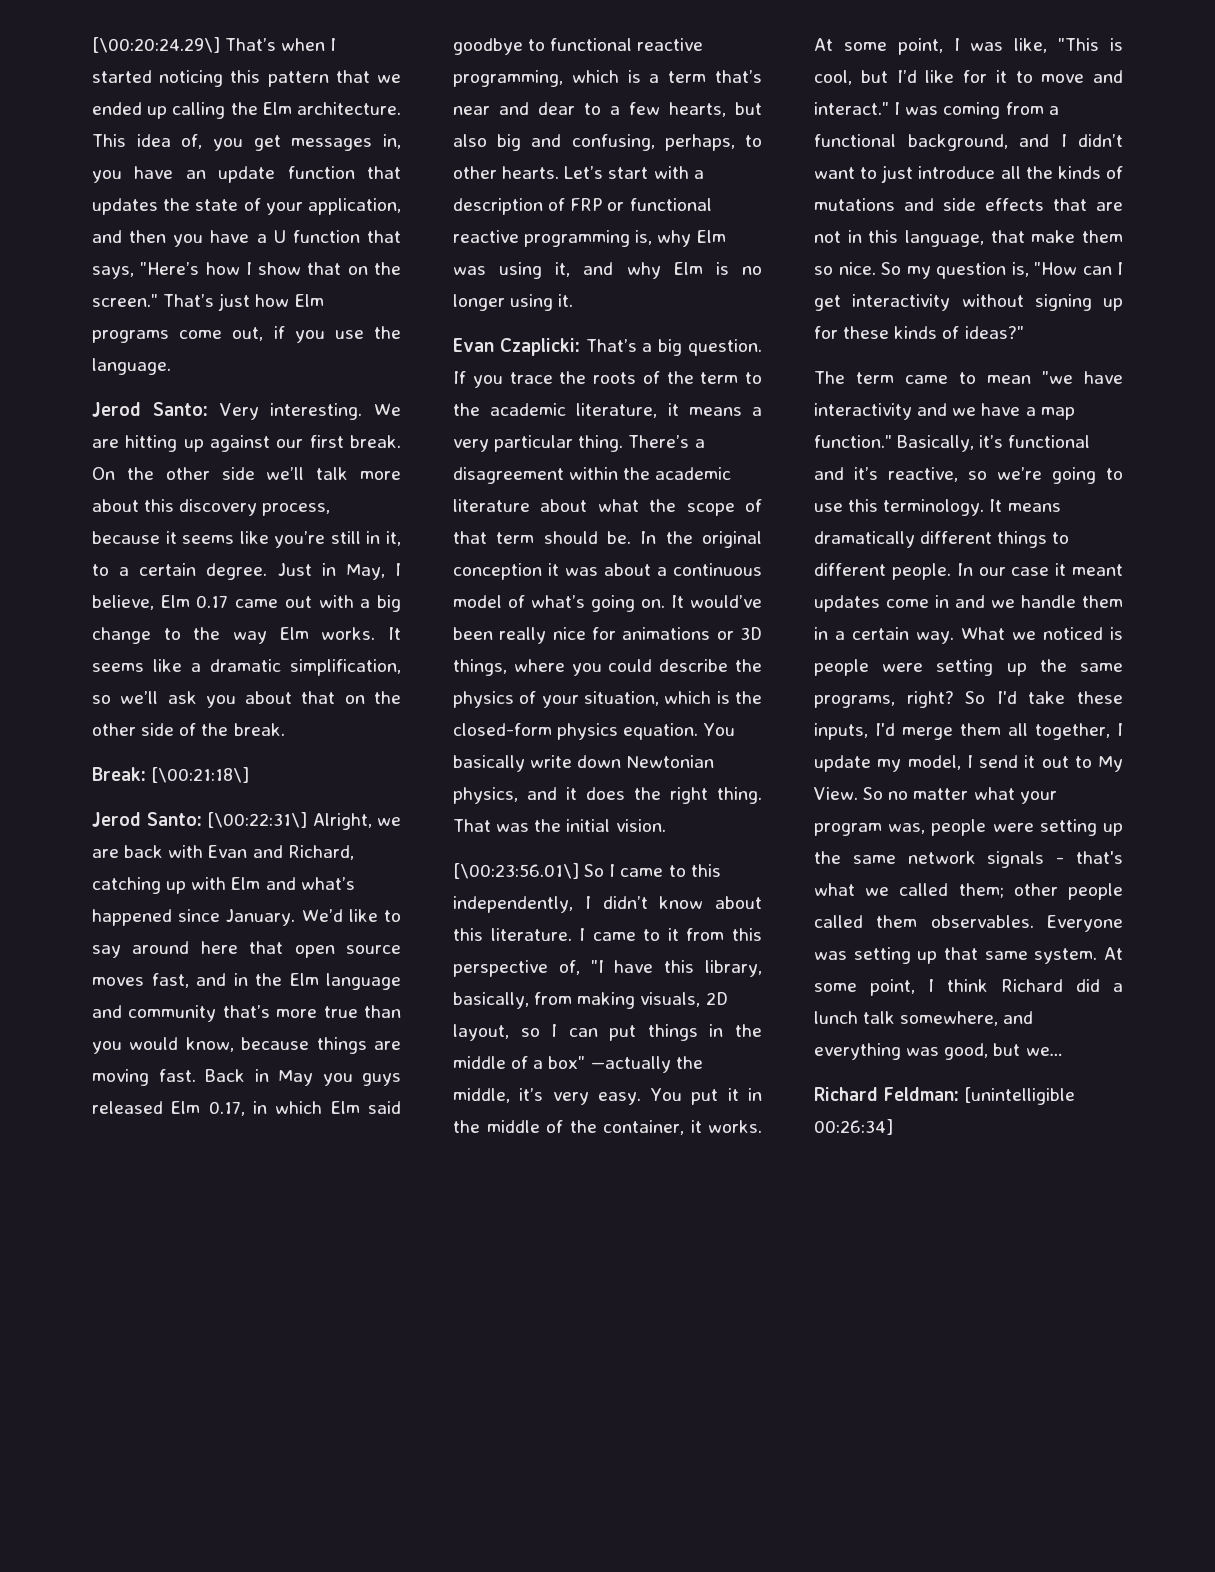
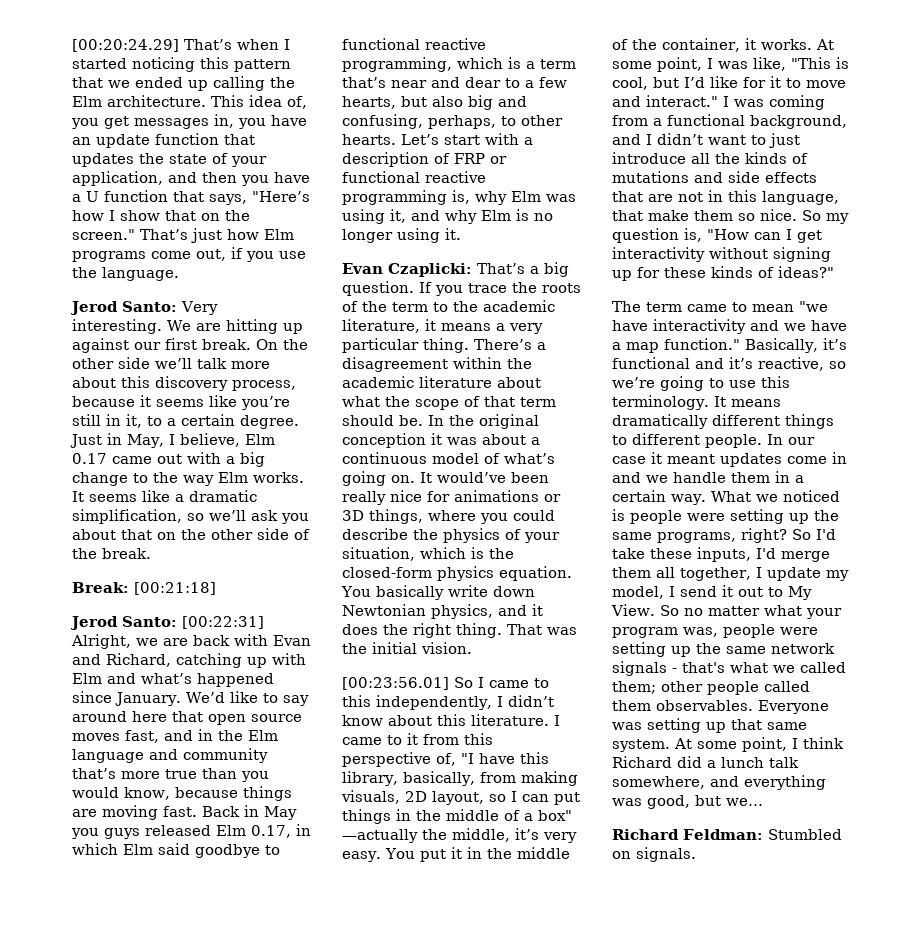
[92,37,220,53] [\00:20:24.29\] -> [72,39,179,52] [00:20:24.29]
[151,767,250,783] [92,812,307,828] [\00:21:18\] // Jerod Santo: [\00:22:31\] -> [134,582,216,595] [70,616,264,630] [00:21:18] // Jerod Santo: [00:22:31]
[453,863,579,879] [\00:23:56.01\] -> [342,677,449,690] [00:23:56.01]
[964,1087,1076,1105] [814,1119,893,1135] [unintelligible 00:26:34] -> [768,829,842,840] [612,847,696,862] Stumbled on signals.

